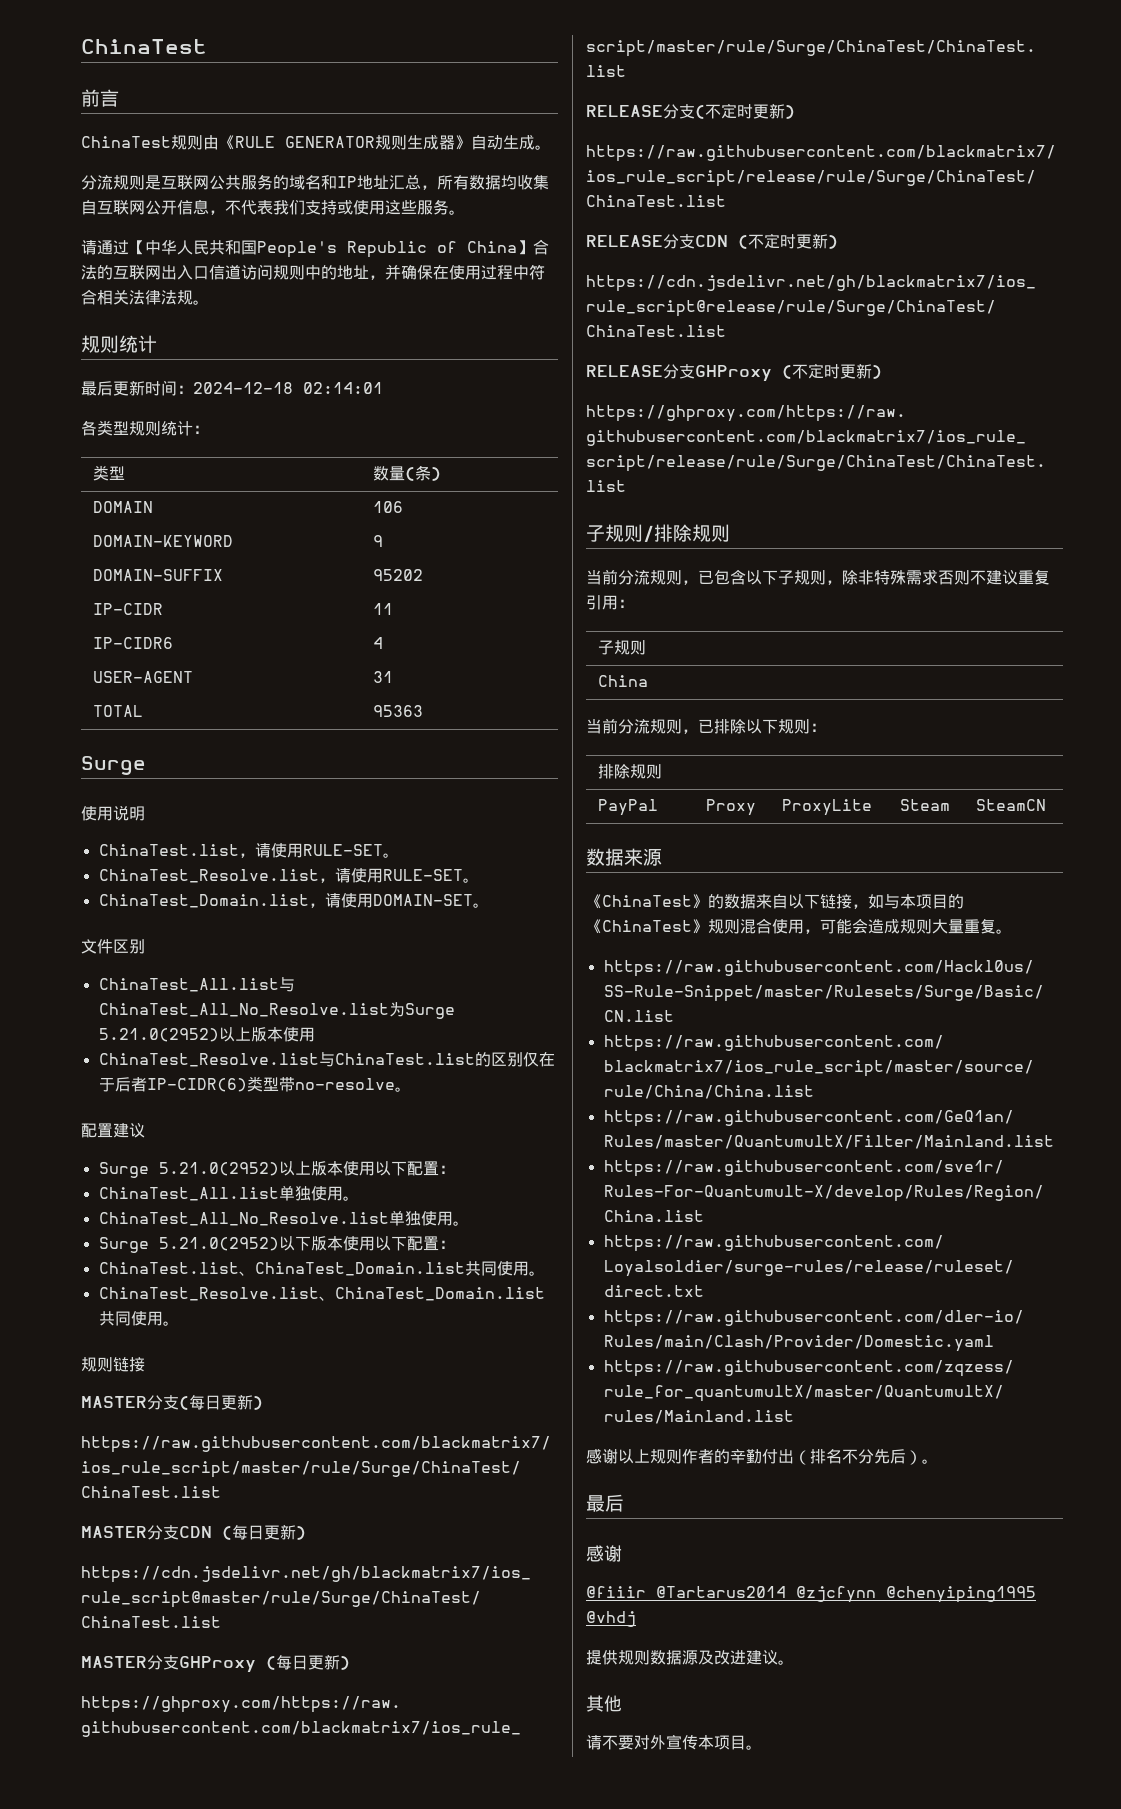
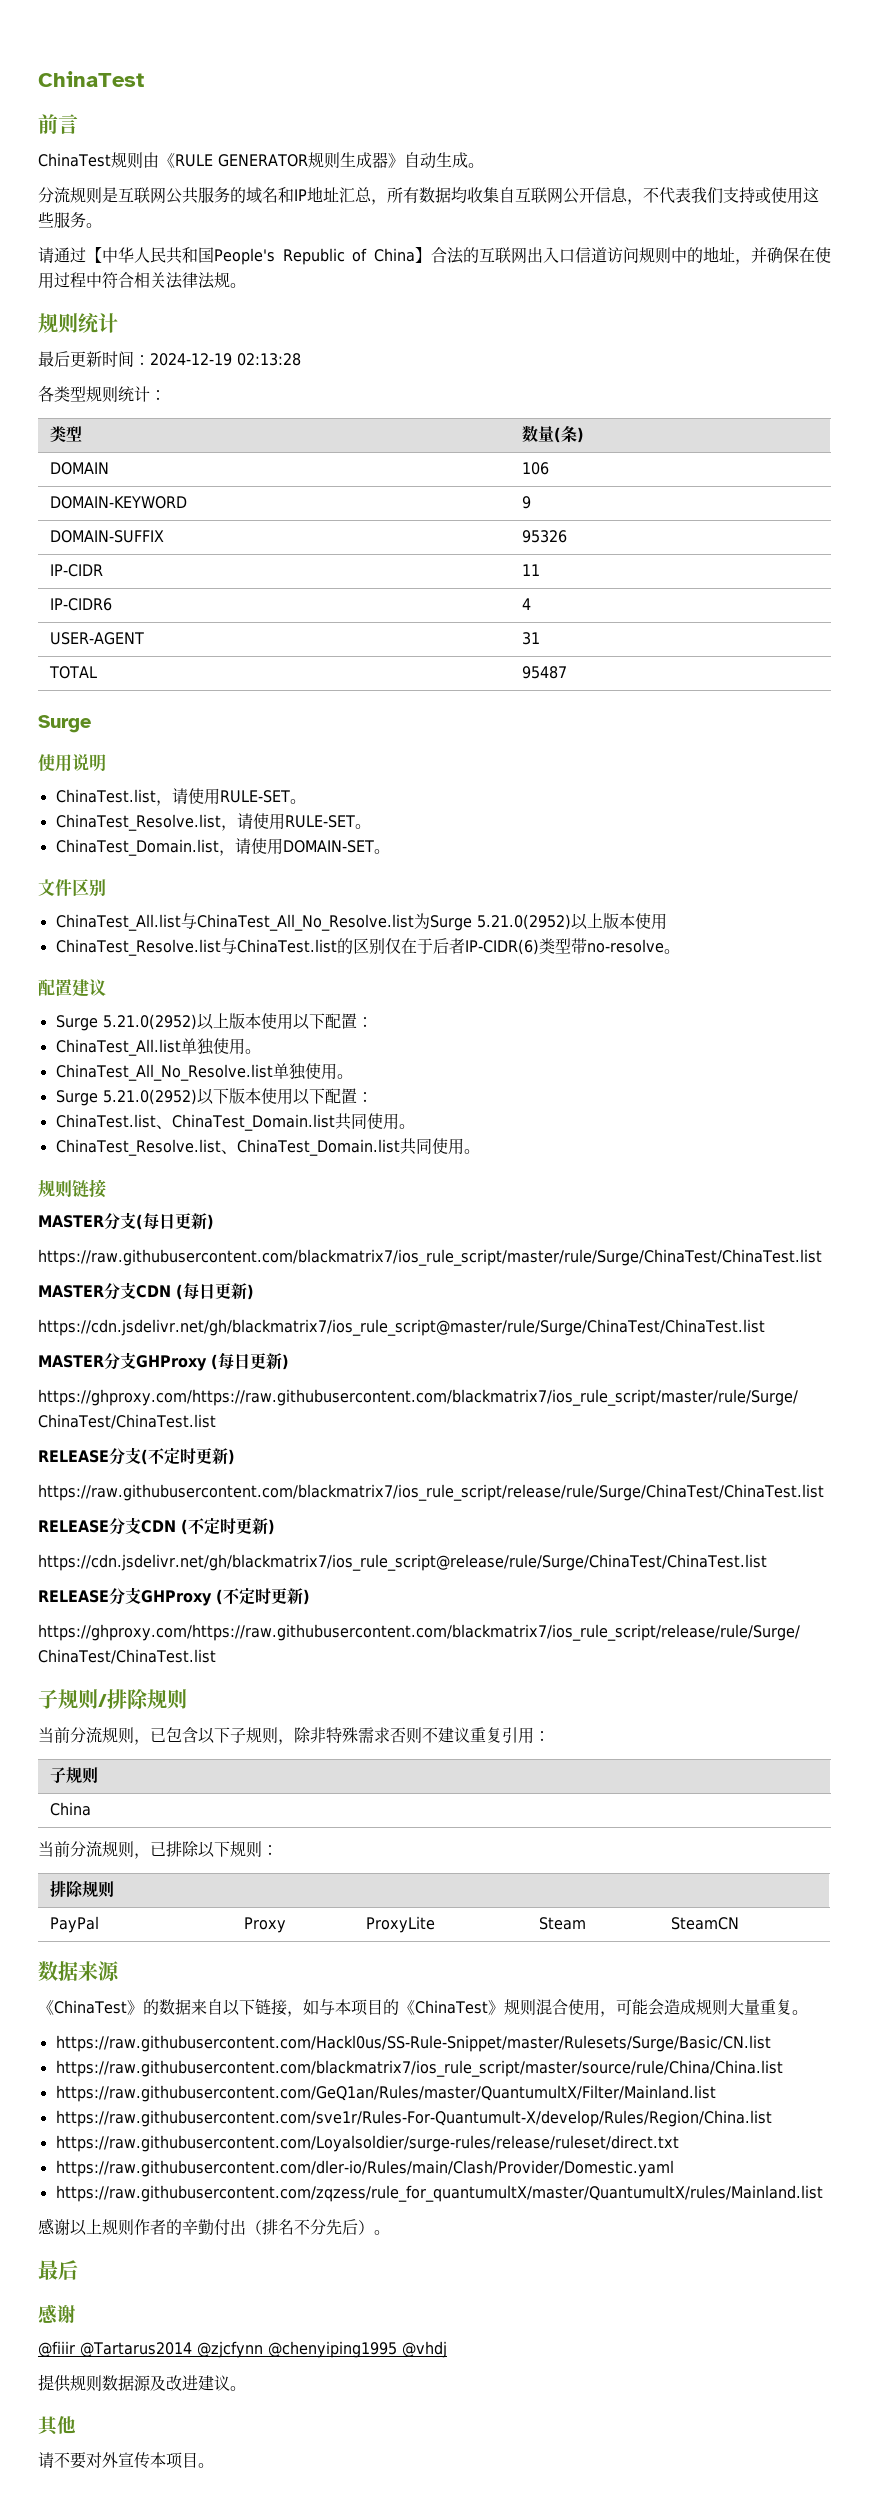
[193,382,383,394] 2024-12-18 02:14:01 -> [150,353,301,366] 2024-12-19 02:13:28
[372,569,423,581] 95202 -> [522,530,568,543] 95326
[372,705,423,717] 95363 -> [522,666,568,679] 95487

